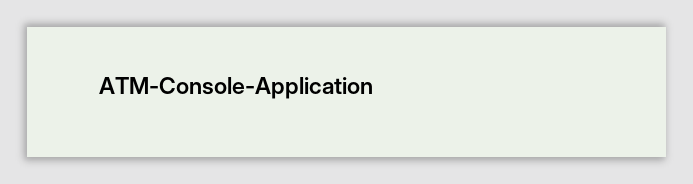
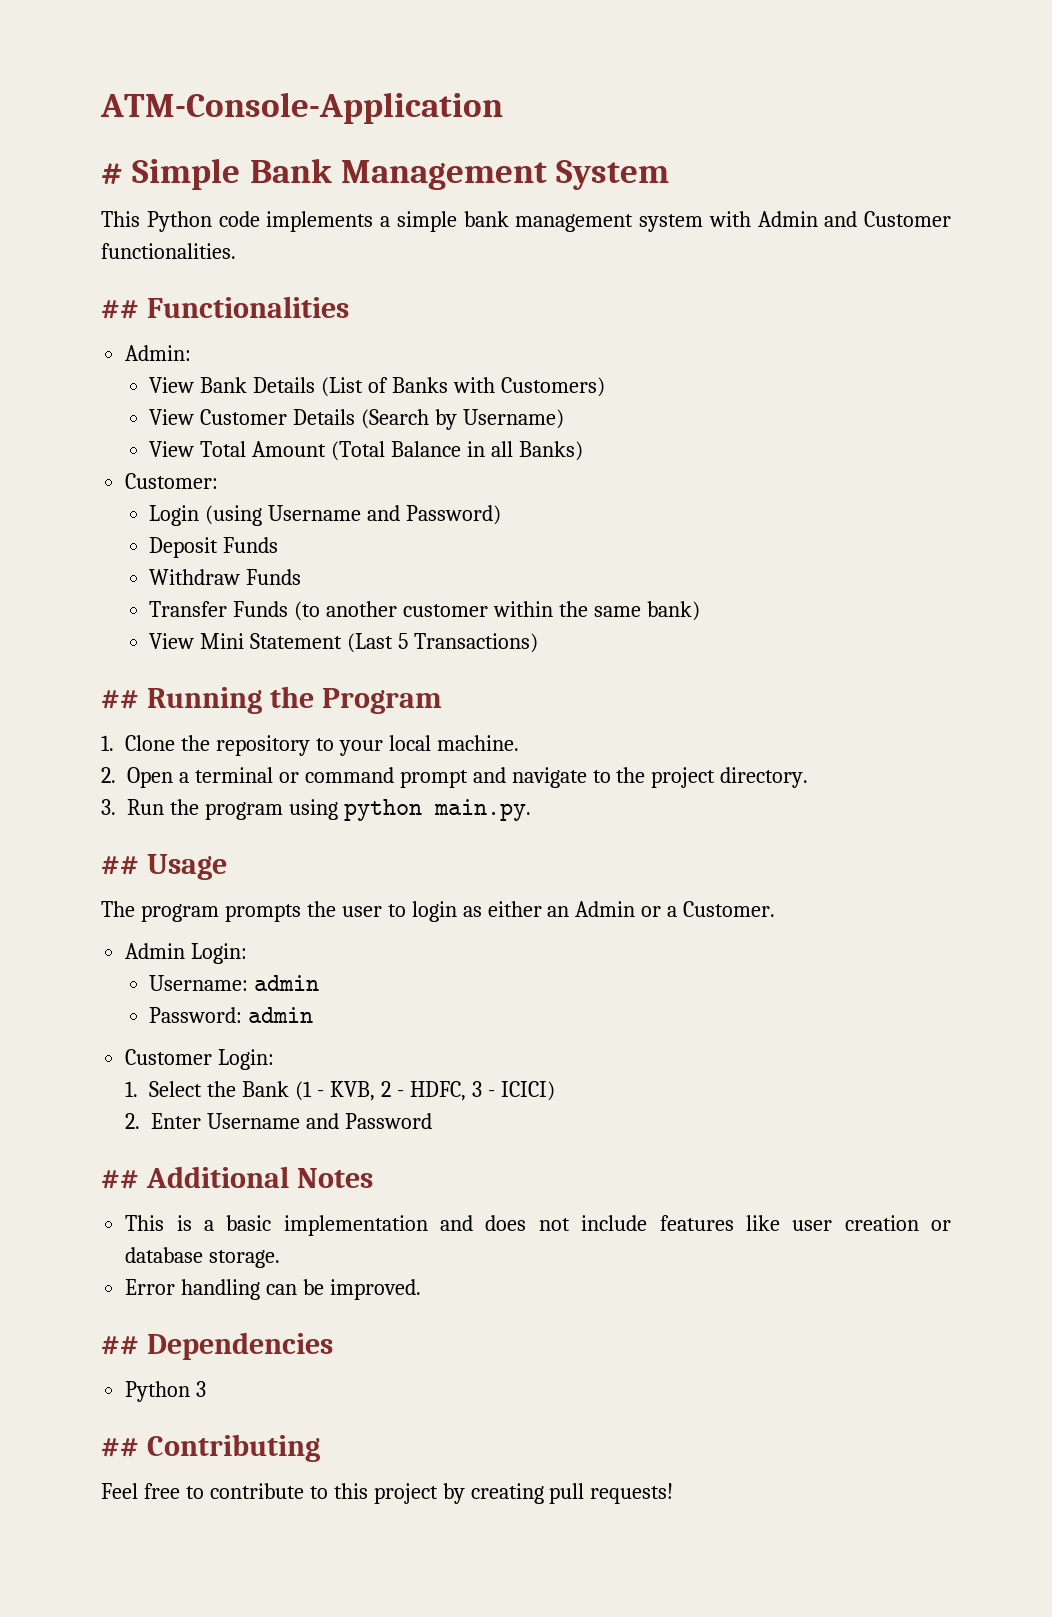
(373, 88) none -> [101,158,670,190] [101,211,951,232] [101,243,236,259] [101,296,349,319] [125,345,192,361] [149,377,605,397] [149,409,565,430] [149,441,583,461] [125,473,219,489] [149,505,502,526] [149,537,279,558] [149,569,302,585] [149,601,700,621] [149,633,539,653] [101,686,442,714] [101,735,519,756] [101,767,809,788] [101,799,531,821] [101,854,227,880] [101,901,776,922] [125,943,248,964] [149,975,320,991] [149,1007,314,1023] [125,1049,275,1070] [125,1081,555,1101] [125,1113,433,1129] [101,1166,373,1189] [125,1215,951,1236] [125,1247,281,1268] [125,1279,421,1300] [101,1332,333,1360] [125,1381,207,1402] [101,1434,320,1462] [101,1483,674,1504] // # Simple Bank Management System // This Python code implements a simple bank management system with Admin and Customer functionalities. // ## Functionalities // Admin: // View Bank Details (List of Banks with Customers) // View Customer Details (Search by Username) // View Total Amount (Total Balance in all Banks) // Customer: // Login (using Username and Password) // Deposit Funds // Withdraw Funds // Transfer Funds (to another customer within the same bank) // View Mini Statement (Last 5 Transactions) // ## Running the Program // 1. Clone the repository to your local machine. // 2. Open a terminal or command prompt and navigate to the project directory. // 3. Run the program using python main.py. // ## Usage // The program prompts the user to login as either an Admin or a Customer. // Admin Login: // Username: admin // Password: admin // Customer Login: // 1. Select the Bank (1 - KVB, 2 - HDFC, 3 - ICICI) // 2. Enter Username and Password // ## Additional Notes // This is a basic implementation and does not include features like user creation or database storage. // Error handling can be improved. // ## Dependencies // Python 3 // ## Contributing // Feel free to contribute to this project by creating pull requests!

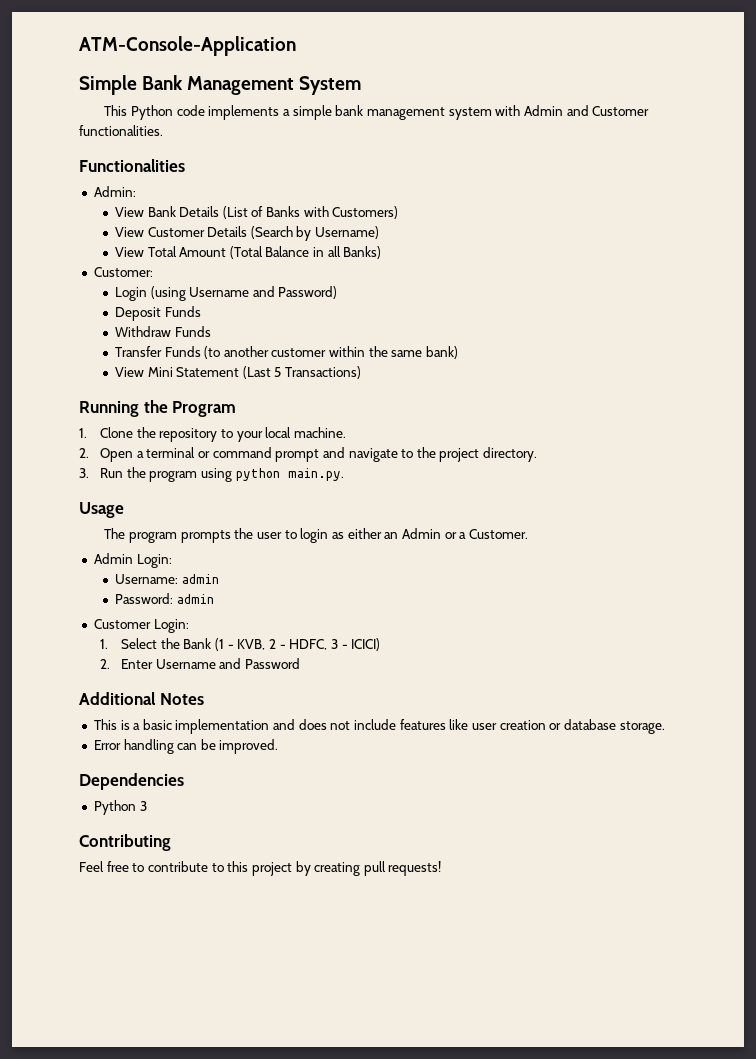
[101,163,123,185] # -> (296, 46) none
[101,300,139,319] ## -> (163, 130) none
[101,690,139,709] ## -> (362, 372) none
[101,856,139,875] ## -> (344, 474) none
[101,1170,139,1189] ## -> (300, 663) none
[101,1336,139,1355] ## -> (279, 746) none
[101,1438,139,1457] ## -> (147, 806) none

